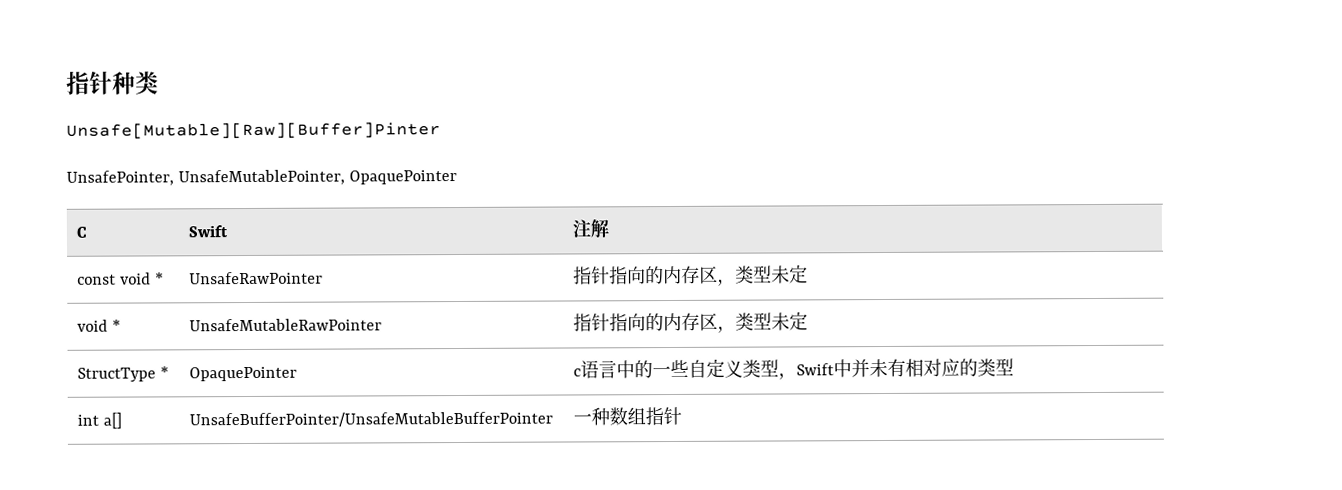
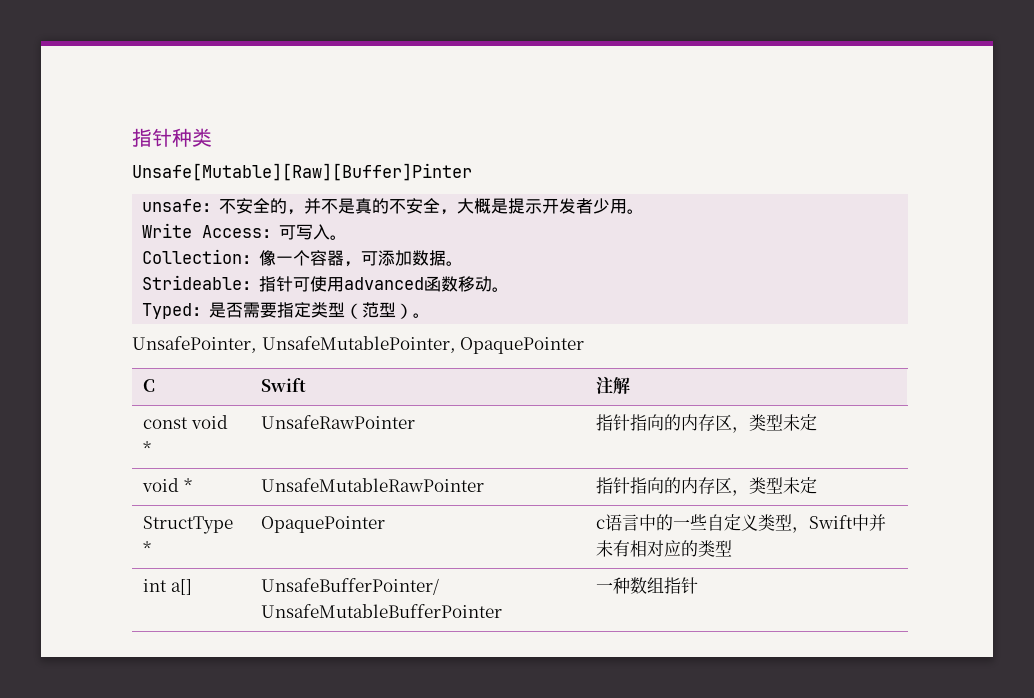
(441, 130) none -> [142,198,645,215] [142,223,348,240] [142,249,464,267] [142,275,510,292] [142,302,431,319] // unsafe：不安全的，并不是真的不安全，大概是提示开发者少用。 // Write Access：可写入。 // Collection：像一个容器，可添加数据。 // Strideable：指针可使用advanced函数移动。 // Typed：是否需要指定类型（范型）。

